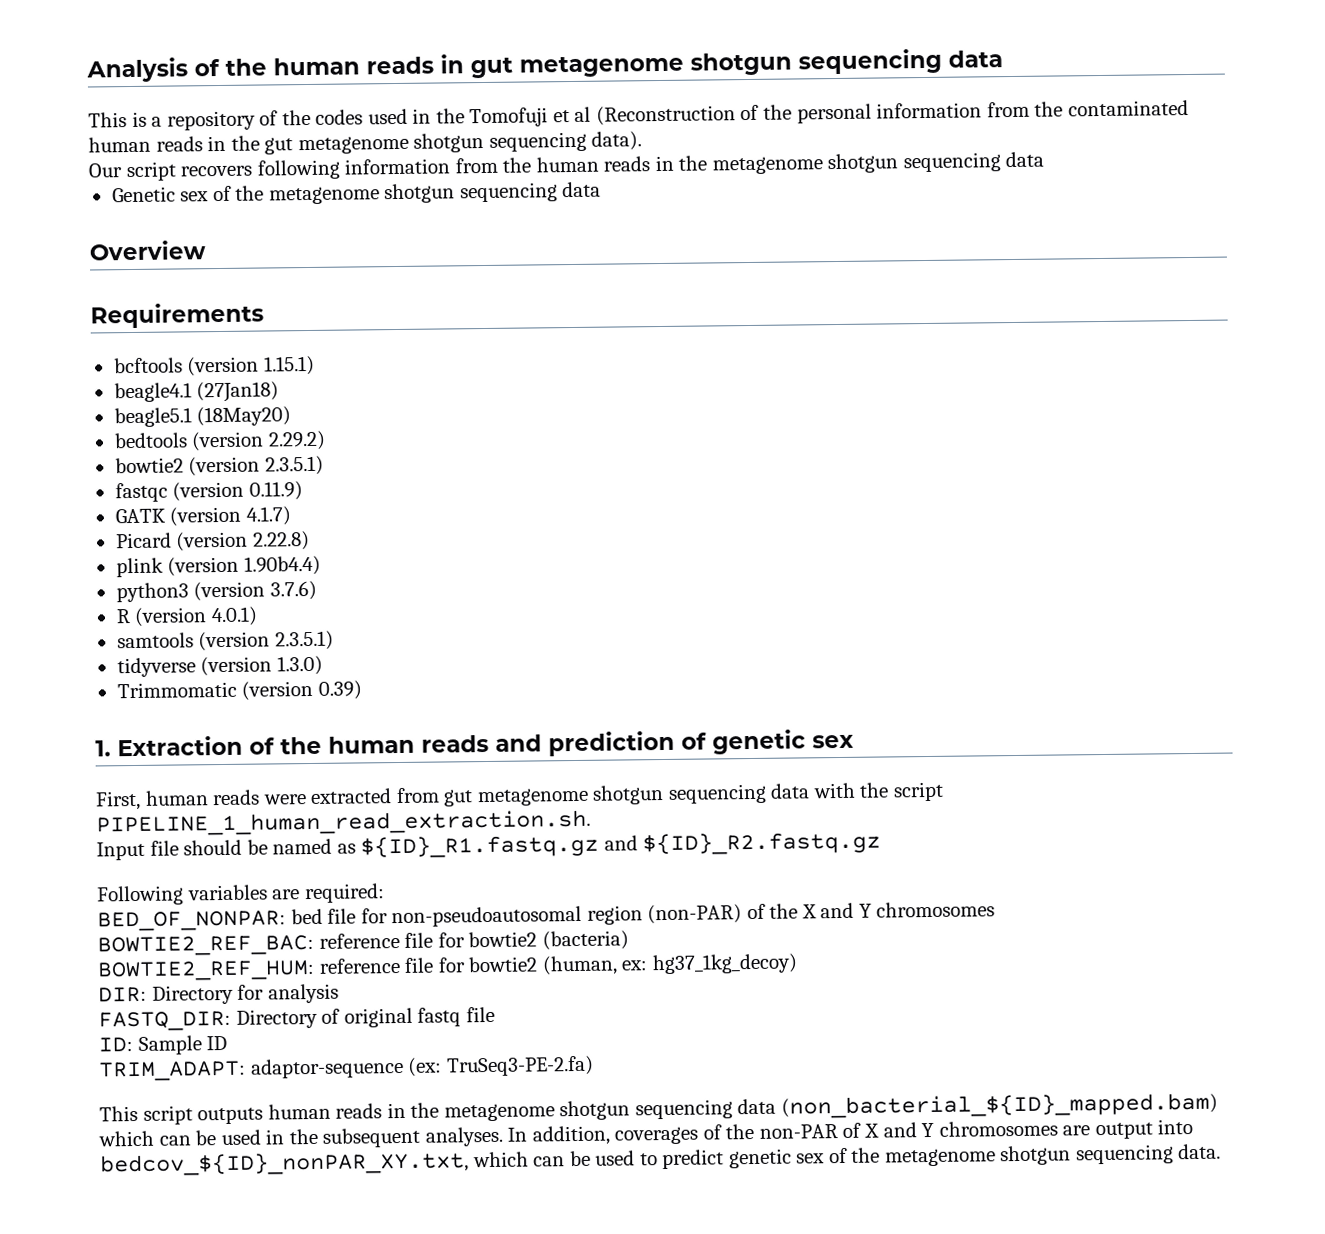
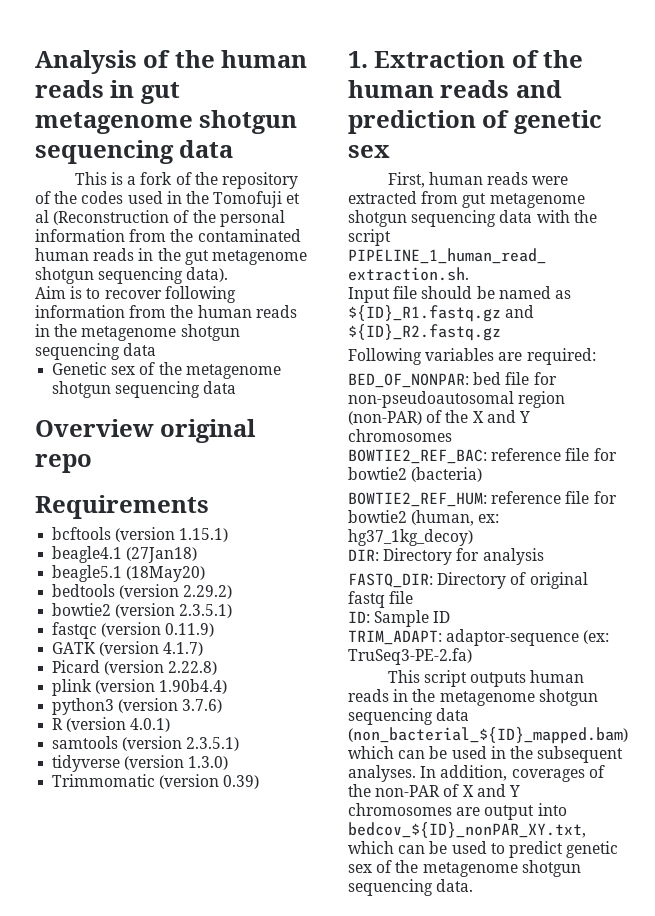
(163, 121) none -> [140,172,218,185] fork of the
[88,161,253,182] Our script recovers -> [35,286,162,299] Aim is to recover
(206, 250) none -> [160,419,257,443] [35,454,92,473] original repo

